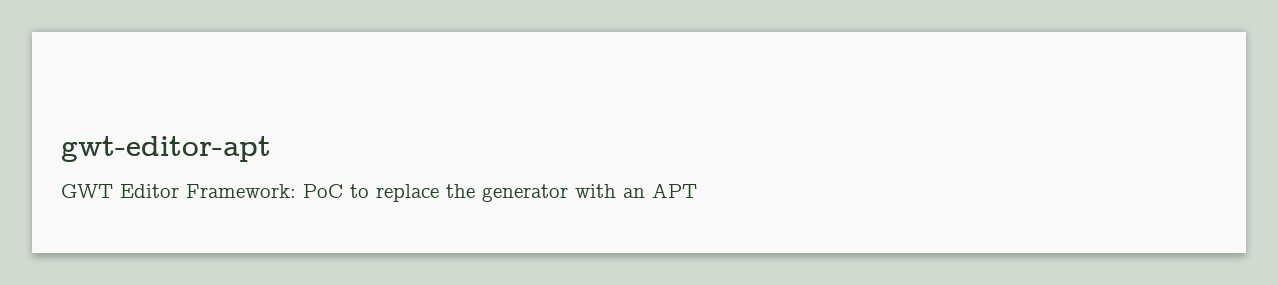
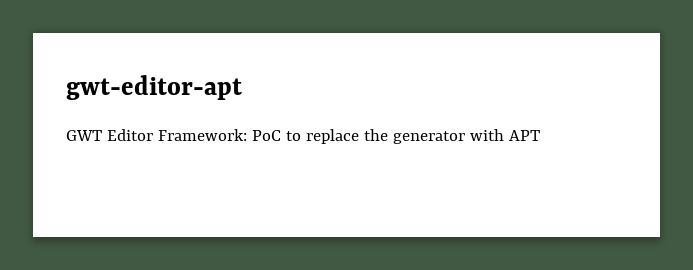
[623,188,645,198] an -> (504, 135) none

